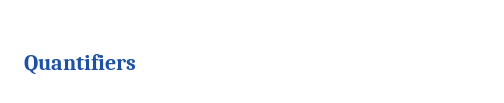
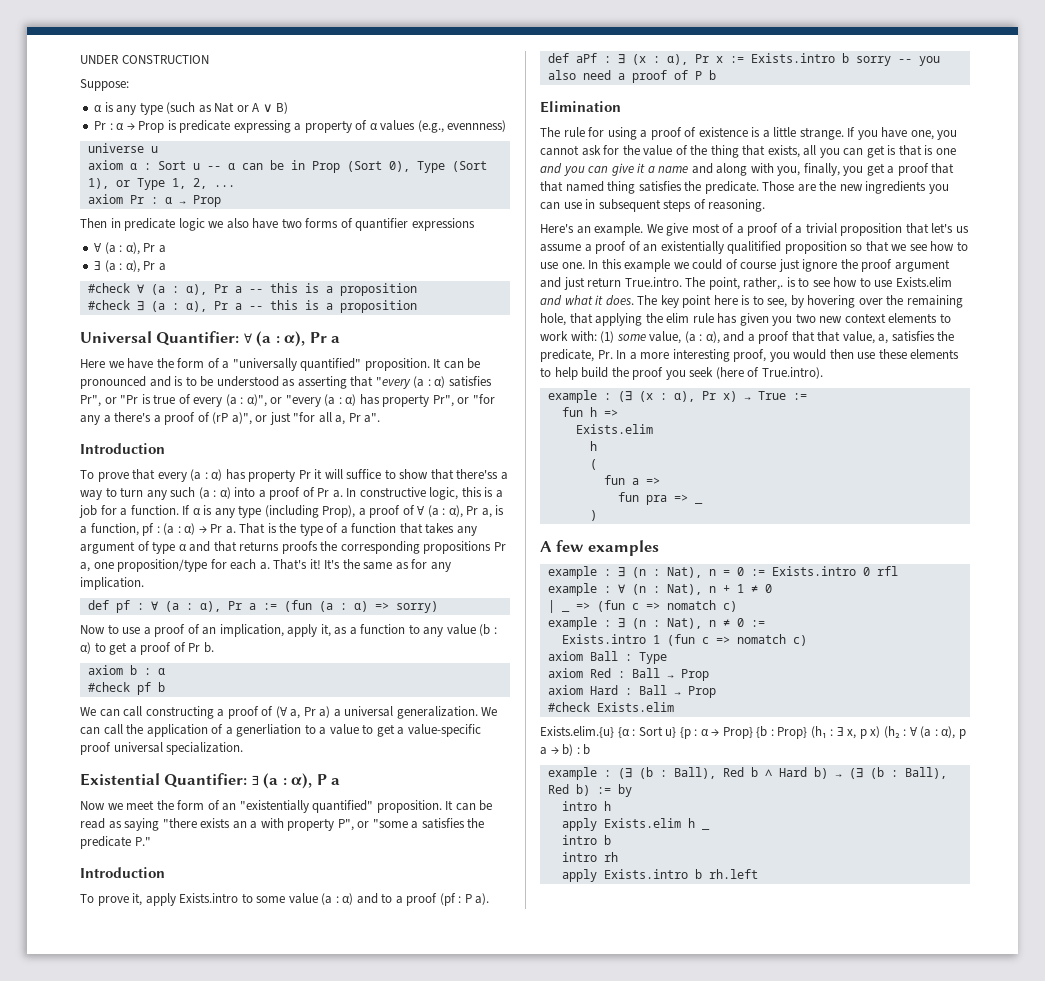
[24,54,136,75] Quantifiers -> [80,55,209,64] [80,79,129,91] [94,102,289,115] [94,120,507,133] [87,143,158,153] [87,160,487,173] [87,178,235,190] [87,194,221,207] [80,218,475,231] [94,242,166,255] [94,260,166,273] [87,283,417,296] [87,300,417,313] [80,331,341,347] [80,358,481,371] [80,376,492,389] [80,394,495,407] [80,412,381,425] [80,443,165,454] [80,469,508,482] [80,487,503,500] [79,505,505,518] [80,523,477,536] [80,541,506,554] [80,559,451,572] [80,577,144,590] [87,600,438,613] [80,624,497,637] [80,642,214,655] [87,665,165,675] [87,682,165,695] [80,706,498,719] [80,724,481,737] [80,742,244,755] [80,773,341,789] [80,800,493,813] [80,818,485,831] [80,836,151,849] [80,867,165,878] [80,893,490,906] [547,53,940,66] [547,70,716,83] [540,101,621,113] [540,127,958,140] [540,145,956,158] [540,163,955,176] [540,181,949,194] [540,199,766,212] [540,223,969,236] [540,241,968,254] [540,259,950,272] [540,277,952,290] [540,295,963,308] [540,313,951,326] [540,331,955,344] [540,349,960,362] [540,367,823,380] [547,390,807,403] [561,407,618,417] [575,424,653,434] [589,441,597,451] [589,459,597,470] [603,475,660,485] [617,492,688,505] [694,502,703,504] [589,510,597,521] [540,540,659,556] [547,566,898,579] [547,583,772,596] [547,600,570,613] [575,600,737,612] [547,617,765,630] [561,634,807,646] [547,651,667,664] [547,668,709,681] [547,685,716,698] [547,702,674,712] [540,726,966,739] [540,744,591,756] [547,767,947,780] [547,784,632,797] [561,801,611,811] [561,818,695,831] [701,828,710,830] [561,835,611,845] [561,852,618,862] [561,869,758,882] UNDER CONSTRUCTION // Suppose: // α is any type (such as Nat or A ∨ B) // Pr : α → Prop is predicate expressing a property of α values (e.g., evennness) // universe u // axiom α : Sort u -- α can be in Prop (Sort 0), Type (Sort 1), or Type 1, 2, ... // axiom Pr : α → Prop // Then in predicate logic we also have two forms of quantifier expressions // ∀ (a : α), Pr a // ∃ (a : α), Pr a // #check ∀ (a : α), Pr a -- this is a proposition // #check ∃ (a : α), Pr a -- this is a proposition // Universal Quantifier: ∀ (a : α), Pr a // Here we have the form of a "universally quantified" proposition. It can be pronounced and is to be understood as asserting that "every (a : α) satisfies Pr", or "Pr is true of every (a : α)", or "every (a : α) has property Pr", or "for any a there's a proof of (rP a)", or just "for all a, Pr a". // Introduction // To prove that every (a : α) has property Pr it will suffice to show that there'ss a way to turn any such (a : α) into a proof of Pr a. In constructive logic, this is a job for a function. If α is any type (including Prop), a proof of ∀ (a : α), Pr a, is a function, pf : (a : α) → Pr a. That is the type of a function that takes any argument of type α and that returns proofs the corresponding propositions Pr a, one proposition/type for each a. That's it! It's the same as for any implication. // def pf : ∀ (a : α), Pr a := (fun (a : α) => sorry) // Now to use a proof of an implication, apply it, as a function to any value (b : α) to get a proof of Pr b. // axiom b : α // #check pf b // We can call constructing a proof of (∀ a, Pr a) a universal generalization. We can call the application of a generliation to a value to get a value-specific proof universal specialization. // Existential Quantifier: ∃ (a : α), P a // Now we meet the form of an "existentially quantified" proposition. It can be read as saying "there exists an a with property P", or "some a satisfies the predicate P." // Introduction // To prove it, apply Exists.intro to some value (a : α) and to a proof (pf : P a). // def aPf : ∃ (x : α), Pr x := Exists.intro b sorry -- you also need a proof of P b // Elimination // The rule for using a proof of existence is a little strange. If you have one, you cannot ask for the value of the thing that exists, all you can get is that is one and you can give it a name and along with you, finally, you get a proof that that named thing satisfies the predicate. Those are the new ingredients you can use in subsequent steps of reasoning. // Here's an example. We give most of a proof of a trivial proposition that let's us assume a proof of an existentially qualitified proposition so that we see how to use one. In this example we could of course just ignore the proof argument and just return True.intro. The point, rather,. is to see how to use Exists.elim and what it does. The key point here is to see, by hovering over the remaining hole, that applying the elim rule has given you two new context elements to work with: (1) some value, (a : α), and a proof that that value, a, satisfies the predicate, Pr. In a more interesting proof, you would then use these elements to help build the proof you seek (here of True.intro). // example : (∃ (x : α), Pr x) → True := // fun h => // Exists.elim // h // ( // fun a => // fun pra => _ // ) // A few examples // example : ∃ (n : Nat), n = 0 := Exists.intro 0 rfl // example : ∀ (n : Nat), n + 1 ≠ 0 // | _ => (fun c => nomatch c) // example : ∃ (n : Nat), n ≠ 0 := // Exists.intro 1 (fun c => nomatch c) // axiom Ball : Type // axiom Red : Ball → Prop // axiom Hard : Ball → Prop // #check Exists.elim // Exists.elim.{u} {α : Sort u} {p : α → Prop} {b : Prop} (h₁ : ∃ x, p x) (h₂ : ∀ (a : α), p a → b) : b // example : (∃ (b : Ball), Red b ∧ Hard b) → (∃ (b : Ball), Red b) := by // intro h // apply Exists.elim h _ // intro b // intro rh // apply Exists.intro b rh.left

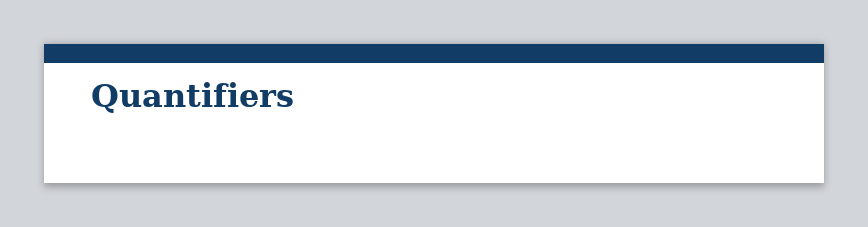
[80,55,209,64] [80,79,129,91] [94,102,289,115] [94,120,507,133] [87,143,158,153] [87,160,487,173] [87,178,235,190] [87,194,221,207] [80,218,475,231] [94,242,166,255] [94,260,166,273] [87,283,417,296] [87,300,417,313] [80,331,341,347] [80,358,481,371] [80,376,492,389] [80,394,495,407] [80,412,381,425] [80,443,165,454] [80,469,508,482] [80,487,503,500] [79,505,505,518] [80,523,477,536] [80,541,506,554] [80,559,451,572] [80,577,144,590] [87,600,438,613] [80,624,497,637] [80,642,214,655] [87,665,165,675] [87,682,165,695] [80,706,498,719] [80,724,481,737] [80,742,244,755] [80,773,341,789] [80,800,493,813] [80,818,485,831] [80,836,151,849] [80,867,165,878] [80,893,490,906] [547,53,940,66] [547,70,716,83] [540,101,621,113] [540,127,958,140] [540,145,956,158] [540,163,955,176] [540,181,949,194] [540,199,766,212] [540,223,969,236] [540,241,968,254] [540,259,950,272] [540,277,952,290] [540,295,963,308] [540,313,951,326] [540,331,955,344] [540,349,960,362] [540,367,823,380] [547,390,807,403] [561,407,618,417] [575,424,653,434] [589,441,597,451] [589,459,597,470] [603,475,660,485] [617,492,688,505] [694,502,703,504] [589,510,597,521] [540,540,659,556] [547,566,898,579] [547,583,772,596] [547,600,570,613] [575,600,737,612] [547,617,765,630] [561,634,807,646] [547,651,667,664] [547,668,709,681] [547,685,716,698] [547,702,674,712] [540,726,966,739] [540,744,591,756] [547,767,947,780] [547,784,632,797] [561,801,611,811] [561,818,695,831] [701,828,710,830] [561,835,611,845] [561,852,618,862] [561,869,758,882] UNDER CONSTRUCTION // Suppose: // α is any type (such as Nat or A ∨ B) // Pr : α → Prop is predicate expressing a property of α values (e.g., evennness) // universe u // axiom α : Sort u -- α can be in Prop (Sort 0), Type (Sort 1), or Type 1, 2, ... // axiom Pr : α → Prop // Then in predicate logic we also have two forms of quantifier expressions // ∀ (a : α), Pr a // ∃ (a : α), Pr a // #check ∀ (a : α), Pr a -- this is a proposition // #check ∃ (a : α), Pr a -- this is a proposition // Universal Quantifier: ∀ (a : α), Pr a // Here we have the form of a "universally quantified" proposition. It can be pronounced and is to be understood as asserting that "every (a : α) satisfies Pr", or "Pr is true of every (a : α)", or "every (a : α) has property Pr", or "for any a there's a proof of (rP a)", or just "for all a, Pr a". // Introduction // To prove that every (a : α) has property Pr it will suffice to show that there'ss a way to turn any such (a : α) into a proof of Pr a. In constructive logic, this is a job for a function. If α is any type (including Prop), a proof of ∀ (a : α), Pr a, is a function, pf : (a : α) → Pr a. That is the type of a function that takes any argument of type α and that returns proofs the corresponding propositions Pr a, one proposition/type for each a. That's it! It's the same as for any implication. // def pf : ∀ (a : α), Pr a := (fun (a : α) => sorry) // Now to use a proof of an implication, apply it, as a function to any value (b : α) to get a proof of Pr b. // axiom b : α // #check pf b // We can call constructing a proof of (∀ a, Pr a) a universal generalization. We can call the application of a generliation to a value to get a value-specific proof universal specialization. // Existential Quantifier: ∃ (a : α), P a // Now we meet the form of an "existentially quantified" proposition. It can be read as saying "there exists an a with property P", or "some a satisfies the predicate P." // Introduction // To prove it, apply Exists.intro to some value (a : α) and to a proof (pf : P a). // def aPf : ∃ (x : α), Pr x := Exists.intro b sorry -- you also need a proof of P b // Elimination // The rule for using a proof of existence is a little strange. If you have one, you cannot ask for the value of the thing that exists, all you can get is that is one and you can give it a name and along with you, finally, you get a proof that that named thing satisfies the predicate. Those are the new ingredients you can use in subsequent steps of reasoning. // Here's an example. We give most of a proof of a trivial proposition that let's us assume a proof of an existentially qualitified proposition so that we see how to use one. In this example we could of course just ignore the proof argument and just return True.intro. The point, rather,. is to see how to use Exists.elim and what it does. The key point here is to see, by hovering over the remaining hole, that applying the elim rule has given you two new context elements to work with: (1) some value, (a : α), and a proof that that value, a, satisfies the predicate, Pr. In a more interesting proof, you would then use these elements to help build the proof you seek (here of True.intro). // example : (∃ (x : α), Pr x) → True := // fun h => // Exists.elim // h // ( // fun a => // fun pra => _ // ) // A few examples // example : ∃ (n : Nat), n = 0 := Exists.intro 0 rfl // example : ∀ (n : Nat), n + 1 ≠ 0 // | _ => (fun c => nomatch c) // example : ∃ (n : Nat), n ≠ 0 := // Exists.intro 1 (fun c => nomatch c) // axiom Ball : Type // axiom Red : Ball → Prop // axiom Hard : Ball → Prop // #check Exists.elim // Exists.elim.{u} {α : Sort u} {p : α → Prop} {b : Prop} (h₁ : ∃ x, p x) (h₂ : ∀ (a : α), p a → b) : b // example : (∃ (b : Ball), Red b ∧ Hard b) → (∃ (b : Ball), Red b) := by // intro h // apply Exists.elim h _ // intro b // intro rh // apply Exists.intro b rh.left -> [91,82,294,113] Quantifiers

